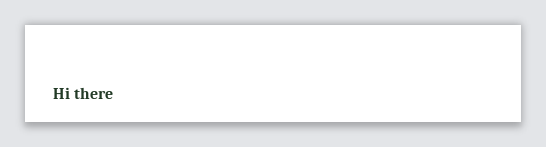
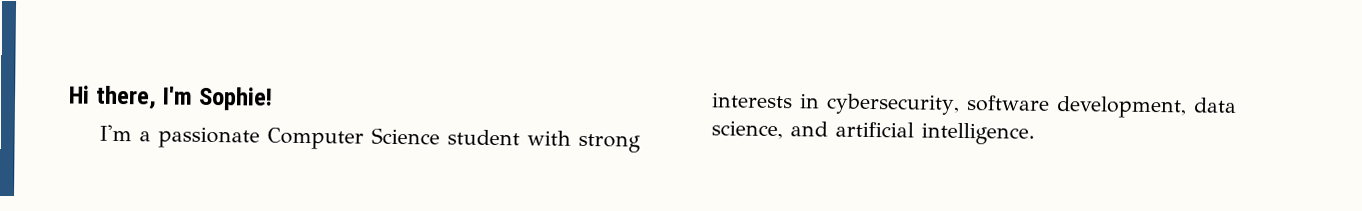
[74,87,114,99] there -> [94,85,273,111] [99,124,642,153] [711,92,1237,119] [711,120,1035,145] there, I'm Sophie! // I'm a passionate Computer Science student with strong interests in cybersecurity, software development, data science, and artificial intelligence.

